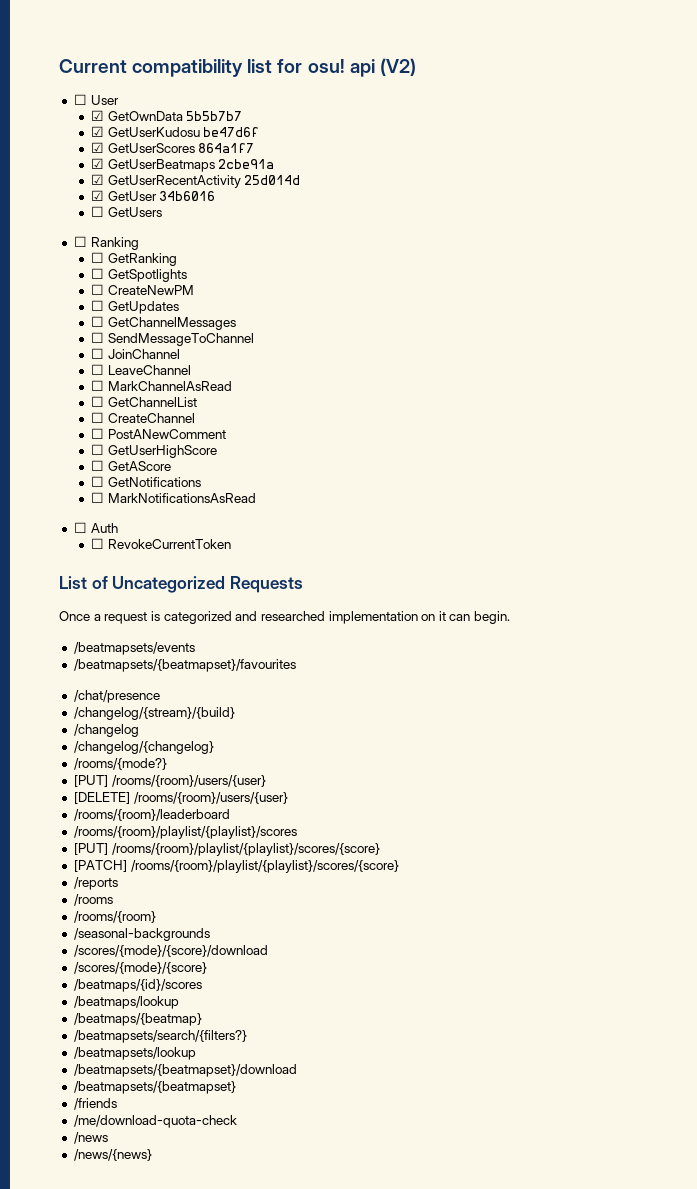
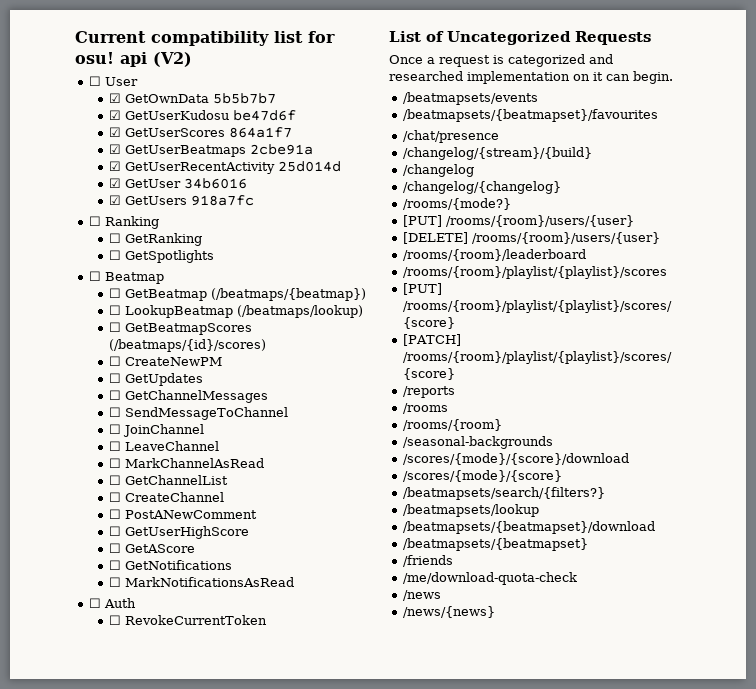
[91,206,105,217] ☐ -> [109,195,122,205] ☑
(162, 212) none -> [191,195,255,206] 918a7fc
(187, 275) none -> [88,271,164,284] [109,288,367,301] [109,305,364,318] [109,322,253,335] [109,339,267,352] // ☐ Beatmap // ☐ GetBeatmap (/beatmaps/{beatmap}) // ☐ LookupBeatmap (/beatmaps/lookup) // ☐ GetBeatmapScores (/beatmaps/{id}/scores)
[73,979,202,992] [73,996,179,1009] [73,1013,202,1026] // /beatmaps/{id}/scores // /beatmaps/lookup // /beatmaps/{beatmap} -> (562, 476) none

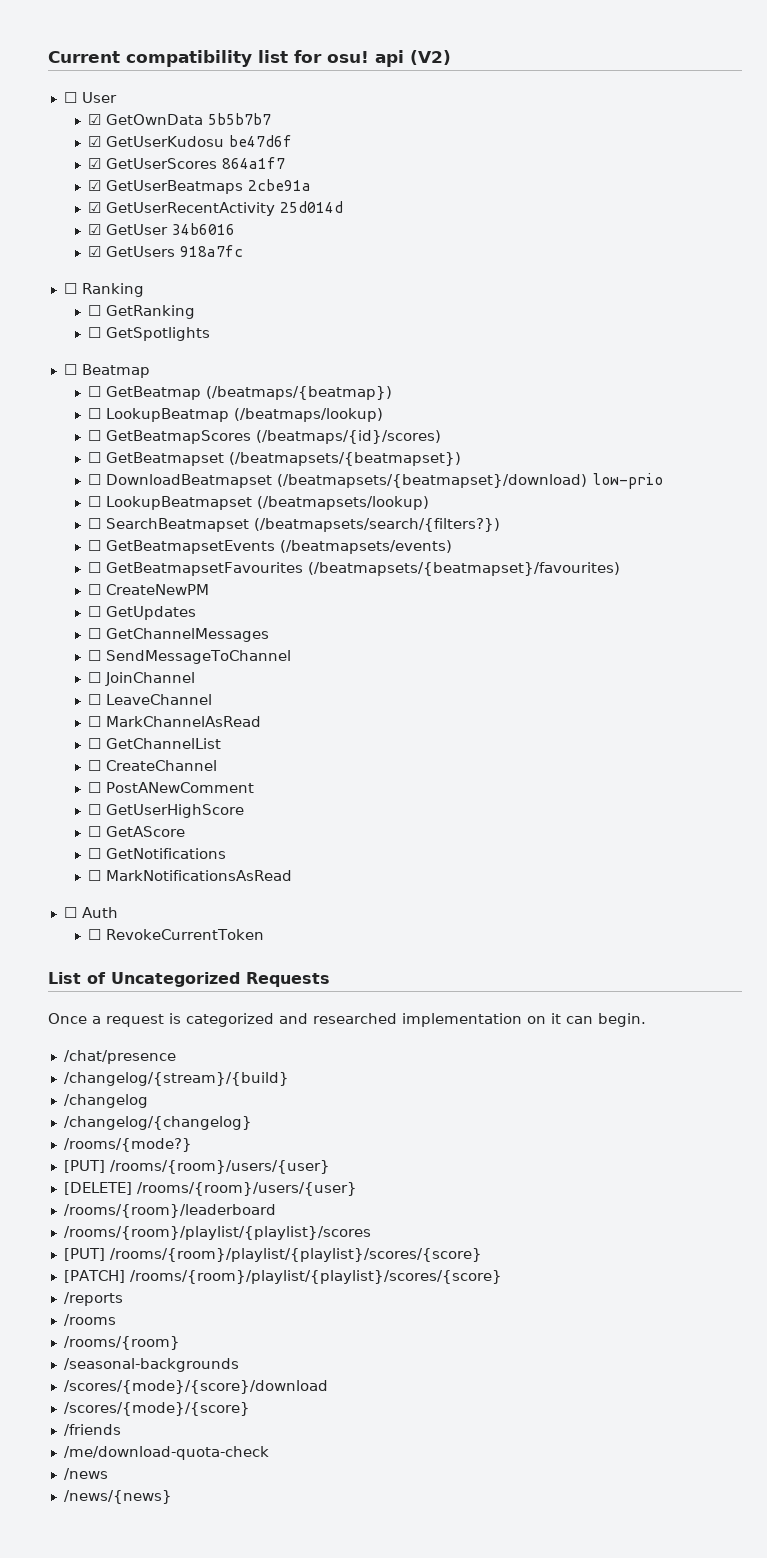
(267, 345) none -> [87,452,461,466] [87,473,663,489] [87,496,429,510] [87,518,500,532] [87,540,452,554] [87,562,620,576] // ☐ GetBeatmapset (/beatmapsets/{beatmapset}) // ☐ DownloadBeatmapset (/beatmapsets/{beatmapset}/download) low-prio // ☐ LookupBeatmapset (/beatmapsets/lookup) // ☐ SearchBeatmapset (/beatmapsets/search/{filters?}) // ☐ GetBeatmapsetEvents (/beatmapsets/events) // ☐ GetBeatmapsetFavourites (/beatmapsets/{beatmapset}/favourites)
[402,92,538,105] [402,109,658,122] // /beatmapsets/events // /beatmapsets/{beatmapset}/favourites -> (646, 1020) none
[402,487,605,500] [402,504,539,517] [402,521,655,534] [402,538,588,551] // /beatmapsets/search/{filters?} // /beatmapsets/lookup // /beatmapsets/{beatmapset}/download // /beatmapsets/{beatmapset} -> (250, 1409) none

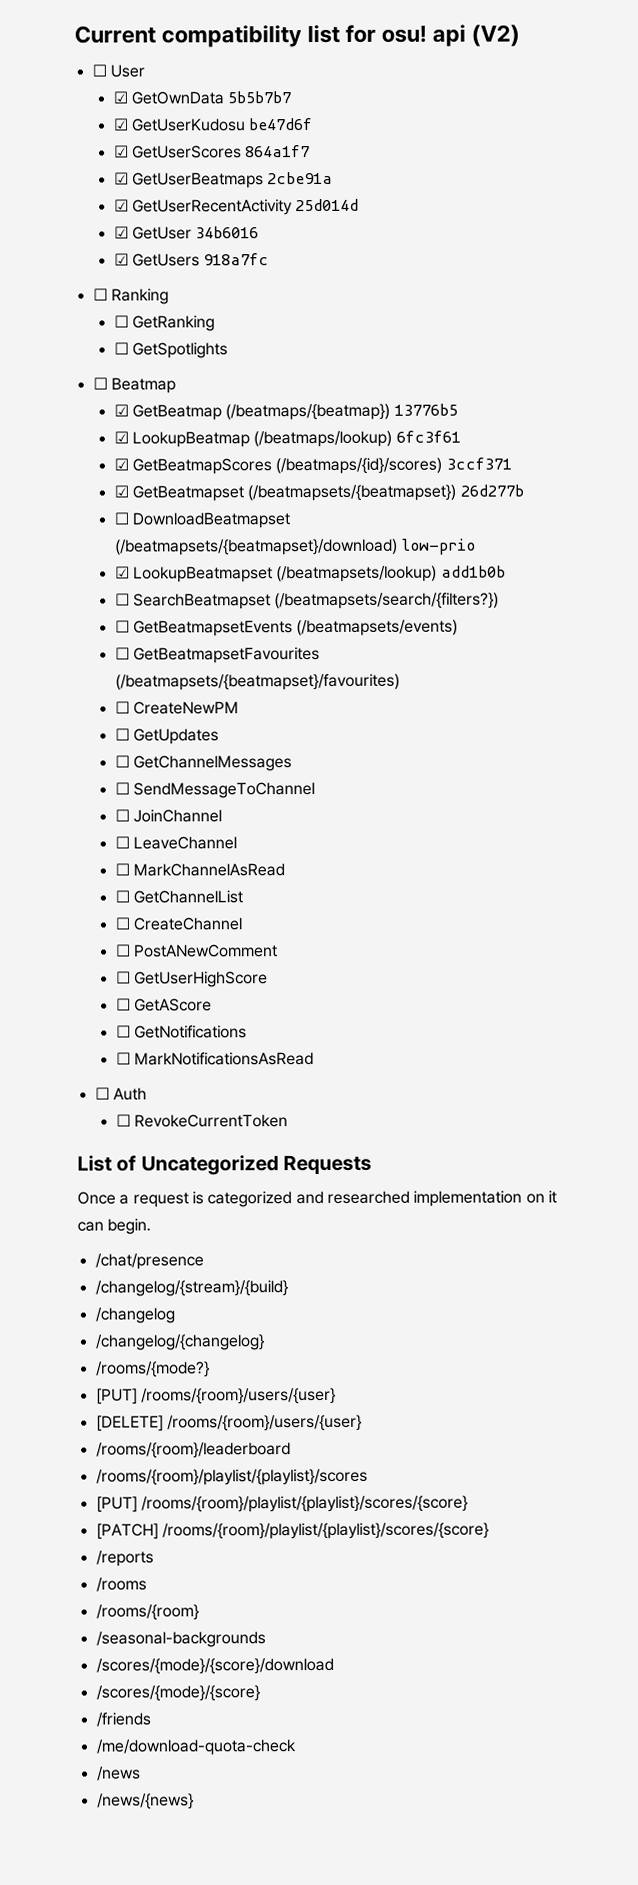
[87,386,101,397] ☐ -> [113,404,129,417] ☑
[87,408,101,419] // ☐ -> [393,403,458,416] [113,431,129,444] 13776b5 // ☑
[87,430,101,441] // ☐ -> [395,430,461,443] [113,458,129,471] 6fc3f61 // ☑
[87,452,101,463] // ☐ -> [445,457,512,470] [113,485,129,498] 3ccf371 // ☑
(461, 459) none -> [459,484,524,497] 26d277b
[87,496,101,507] ☐ -> [114,566,130,579] ☑
(429, 503) none -> [440,565,506,578] add1b0b

